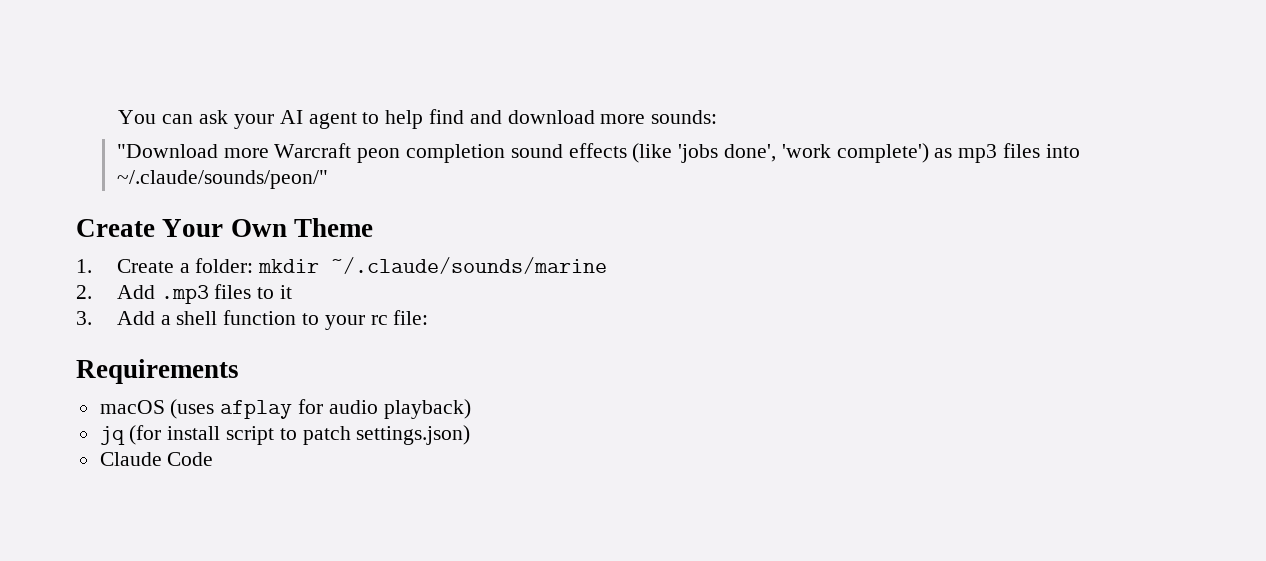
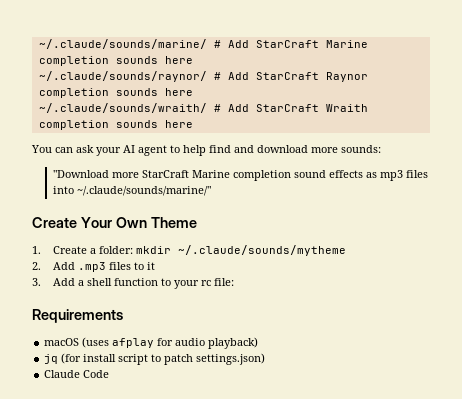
(118, 117) none -> [38,39,368,49] [38,56,193,66] [38,71,368,82] [38,88,193,98] [38,103,368,113] [38,120,193,130] ~/.claude/sounds/marine/ # Add StarCraft Marine completion sounds here // ~/.claude/sounds/raynor/ # Add StarCraft Raynor completion sounds here // ~/.claude/sounds/wraith/ # Add StarCraft Wraith completion sounds here //
[274,143,401,163] Warcraft peon -> [142,170,231,178] StarCraft Marine
[632,143,929,163] (like 'jobs done', 'work complete') -> (364, 174) none
[116,170,328,189] ~/.claude/sounds/peon/" -> [77,186,212,196] ~/.claude/sounds/marine/"
[331,257,608,274] ~/.claude/sounds/marine -> [178,245,347,256] ~/.claude/sounds/mytheme

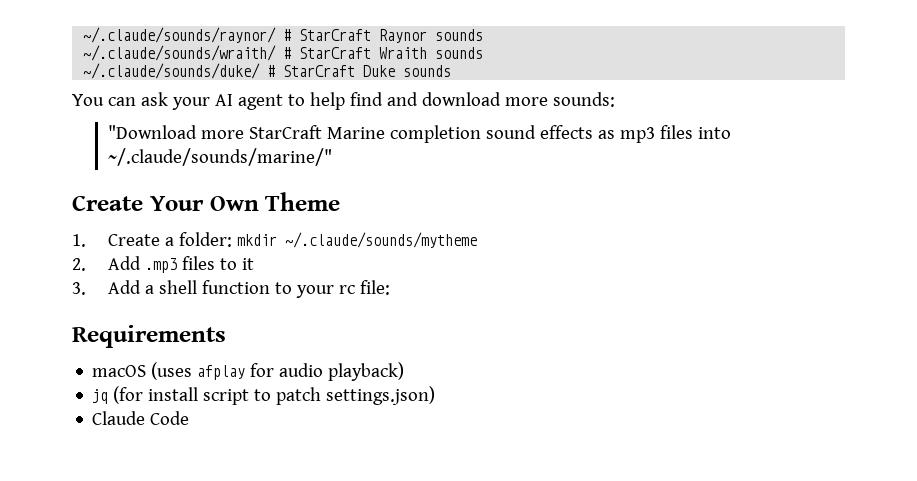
[38,39,368,49] [38,56,193,66] ~/.claude/sounds/marine/ # Add StarCraft Marine completion sounds here // -> (83, 35) none
[227,72,249,80] Add -> (292, 35) none
[38,88,193,98] completion sounds here -> [435,29,484,41] sounds
[227,104,249,112] Add -> (292, 53) none
[38,120,193,130] completion sounds here -> [435,47,484,59] [83,63,452,79] sounds // ~/.claude/sounds/duke/ # StarCraft Duke sounds

